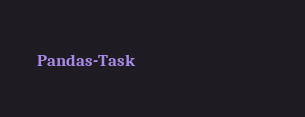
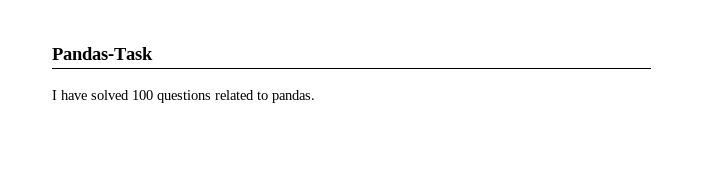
(136, 60) none -> [52,90,315,103] // I have solved 100 questions related to pandas.

